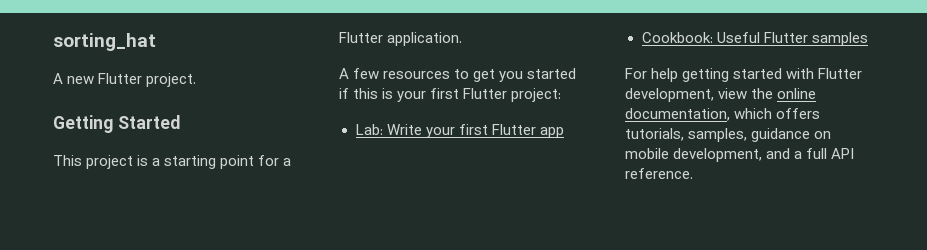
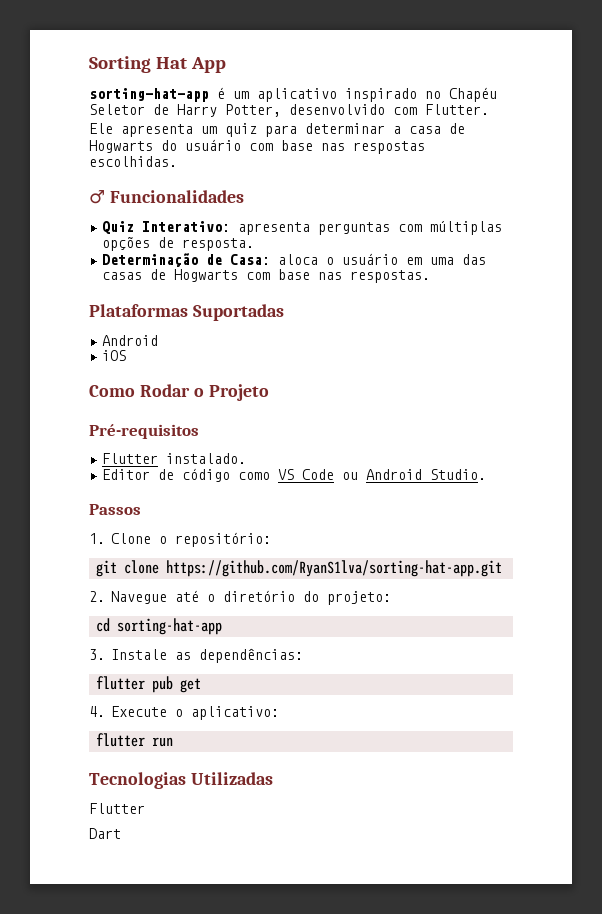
[53,33,156,51] [53,73,197,87] [53,115,180,133] [53,155,292,169] [339,32,463,46] [339,68,577,82] [339,88,562,102] [355,124,564,138] [641,32,868,46] [625,68,863,82] [625,88,817,102] [625,108,821,121] [625,128,832,142] [625,148,855,162] [625,168,693,179] sorting_hat // A new Flutter project. // Getting Started // This project is a starting point for a Flutter application. // A few resources to get you started if this is your first Flutter project: // Lab: Write your first Flutter app // Cookbook: Useful Flutter samples // For help getting started with Flutter development, view the online documentation, which offers tutorials, samples, guidance on mobile development, and a full API reference. -> [89,56,227,73] [89,87,497,102] [89,104,489,117] [89,123,465,137] [89,139,425,154] [89,156,177,167] [89,190,244,204] [102,221,503,235] [102,237,255,251] [102,253,487,267] [102,269,431,283] [89,304,284,321] [102,335,159,346] [102,350,127,361] [89,384,269,401] [89,424,199,439] [102,453,247,464] [102,468,487,482] [89,504,141,515] [89,532,271,547] [96,560,503,577] [89,590,391,605] [96,618,223,635] [89,648,303,663] [96,676,202,693] [89,706,279,720] [96,733,174,747] [89,772,273,789] [89,803,145,814] [89,828,121,839] Sorting Hat App // sorting-hat-app é um aplicativo inspirado no Chapéu Seletor de Harry Potter, desenvolvido com Flutter. // Ele apresenta um quiz para determinar a casa de Hogwarts do usuário com base nas respostas escolhidas. // ♂ Funcionalidades // Quiz Interativo: apresenta perguntas com múltiplas opções de resposta. // Determinação de Casa: aloca o usuário em uma das casas de Hogwarts com base nas respostas. // Plataformas Suportadas // Android // iOS // Como Rodar o Projeto // Pré-requisitos // Flutter instalado. // Editor de código como VS Code ou Android Studio. // Passos // 1. Clone o repositório: // git clone https://github.com/RyanS1lva/sorting-hat-app.git // 2. Navegue até o diretório do projeto: // cd sorting-hat-app // 3. Instale as dependências: // flutter pub get // 4. Execute o aplicativo: // flutter run // Tecnologias Utilizadas // Flutter // Dart

